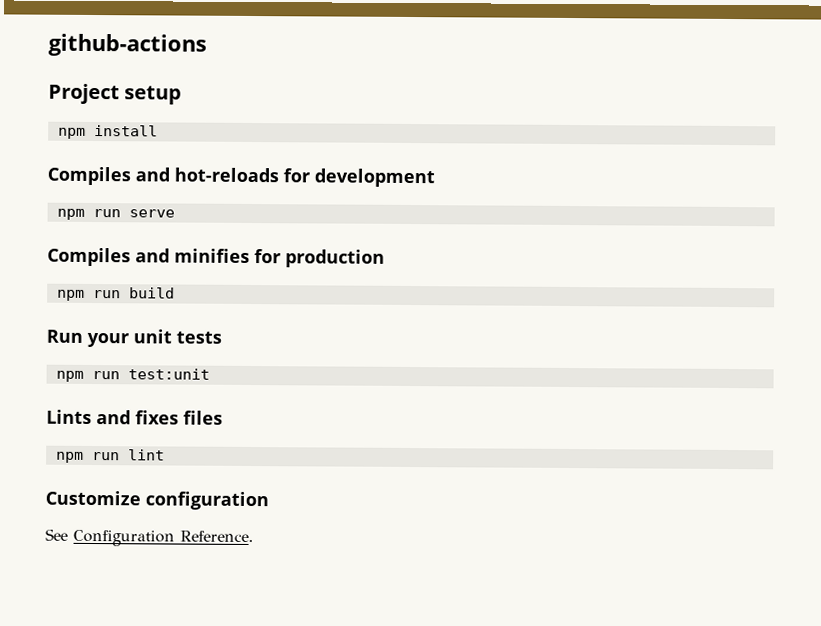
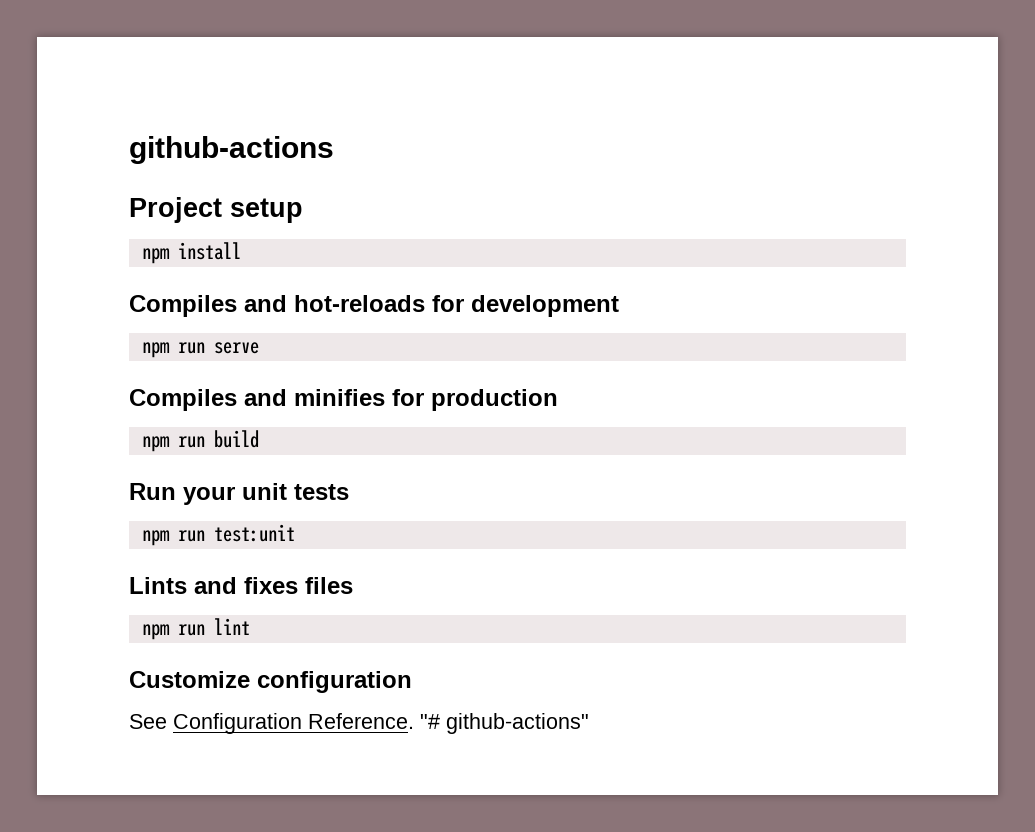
(254, 536) none -> [420,713,589,734] "# github-actions"

